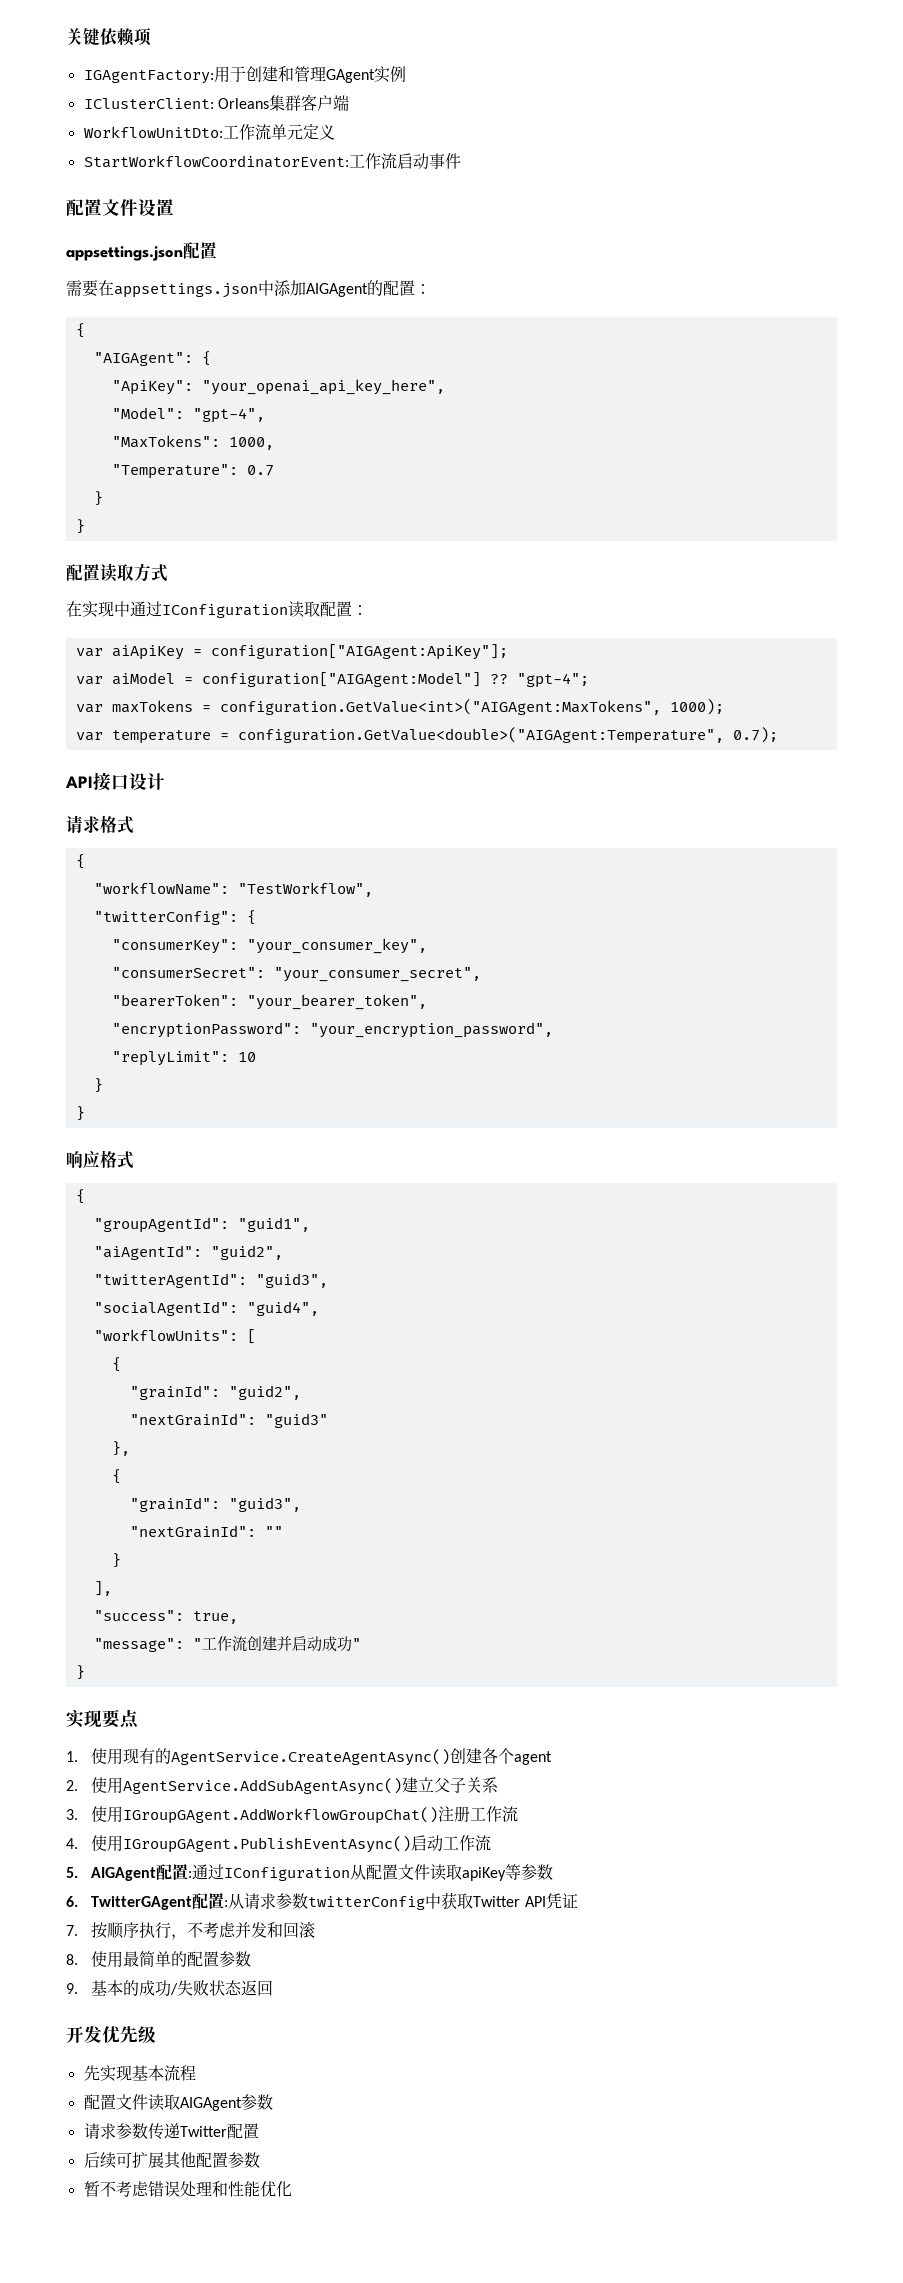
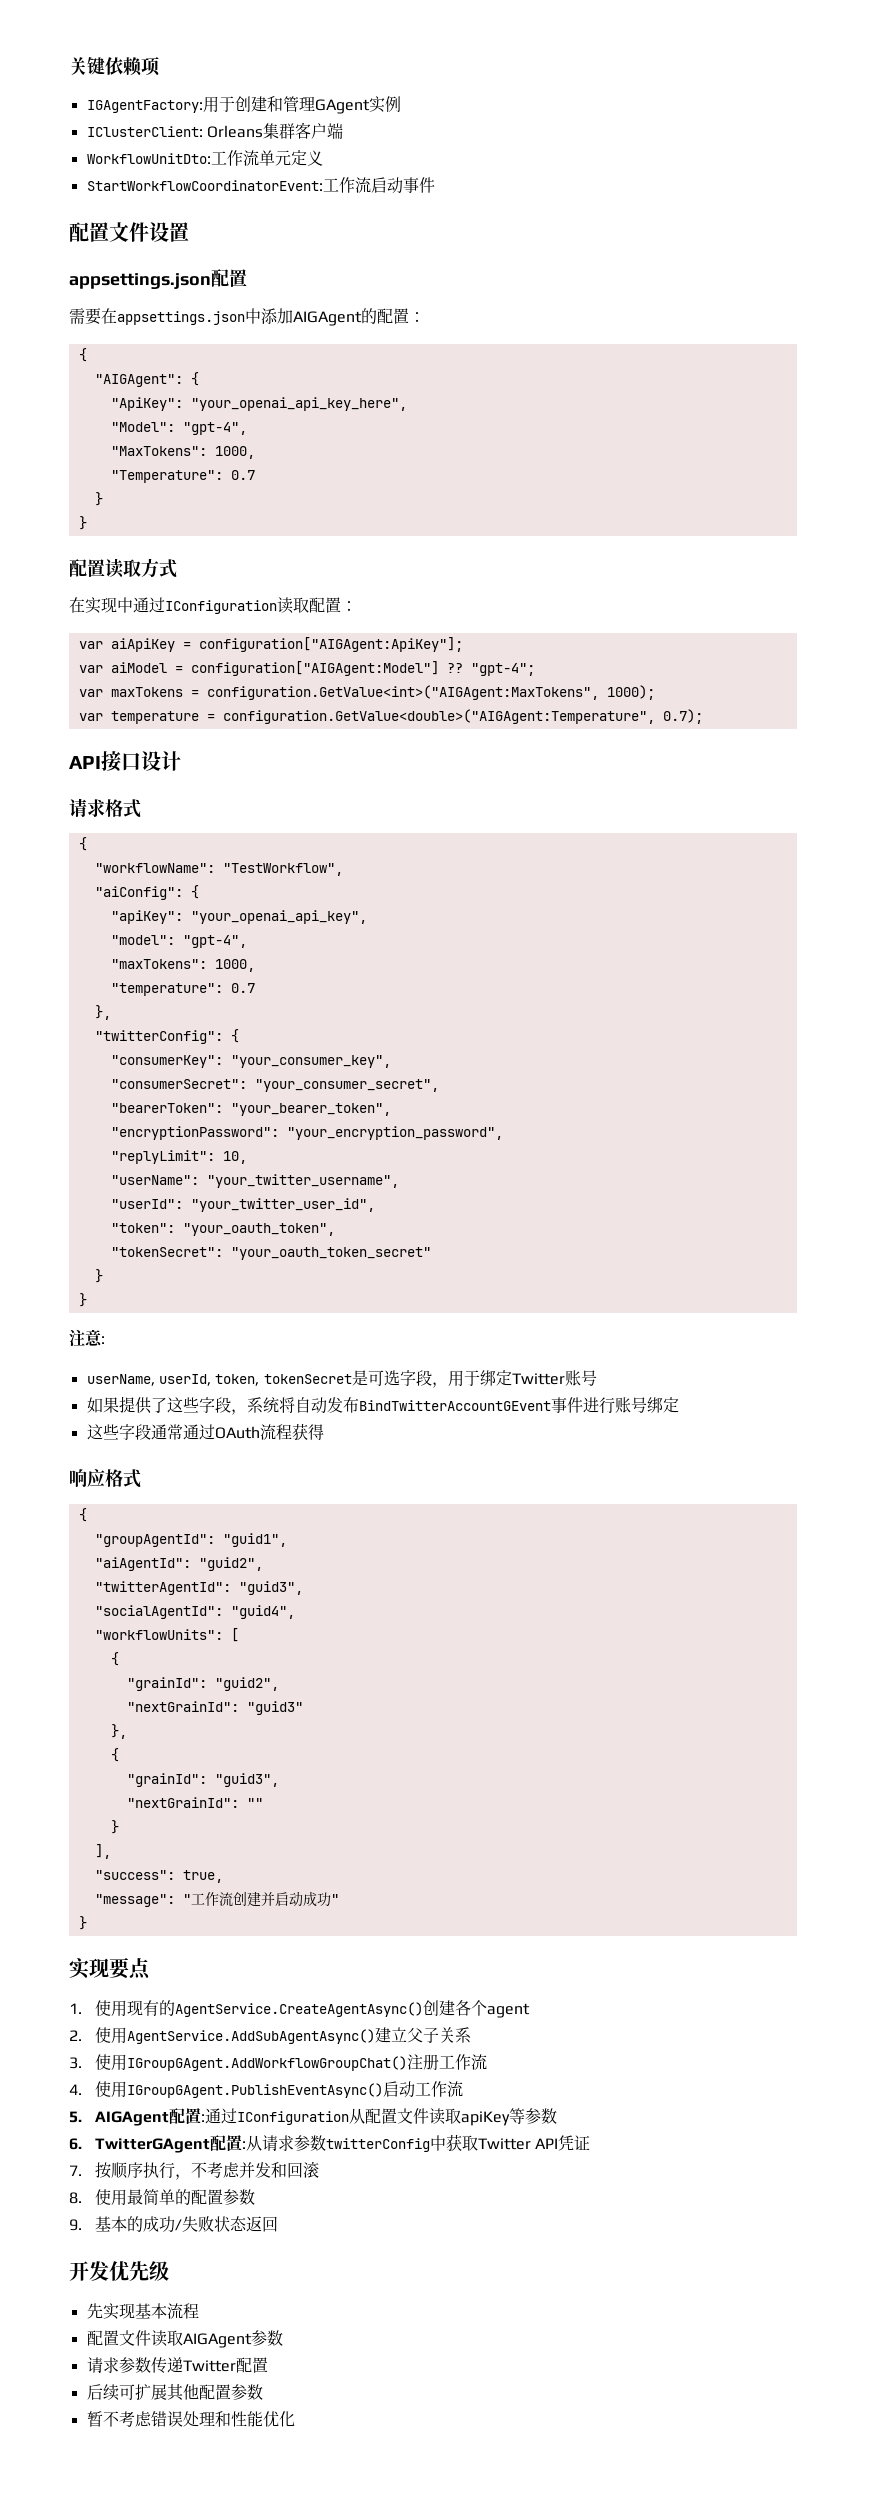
(373, 889) none -> [94,885,199,900] [110,910,367,924] [110,935,247,948] [110,959,255,972] [110,983,255,996] [94,1005,111,1020] // "aiConfig": { // "apiKey": "your_openai_api_key", // "model": "gpt-4", // "maxTokens": 1000, // "temperature": 0.7 // },
[237,1052,256,1062] [93,1078,103,1093] [75,1106,85,1121] 10 // } // } -> [222,1151,247,1164] [110,1174,399,1188] [110,1198,375,1212] [110,1223,335,1236] [110,1247,431,1260] [94,1269,103,1283] [78,1293,87,1307] [69,1329,105,1347] [86,1370,597,1388] [86,1396,679,1415] [86,1423,324,1440] 10, // "userName": "your_twitter_username", // "userId": "your_twitter_user_id", // "token": "your_oauth_token", // "tokenSecret": "your_oauth_token_secret" // } // } // 注意: // userName, userId, token, tokenSecret是可选字段，用于绑定Twitter账号 // 如果提供了这些字段，系统将自动发布BindTwitterAccountGEvent事件进行账号绑定 // 这些字段通常通过OAuth流程获得

